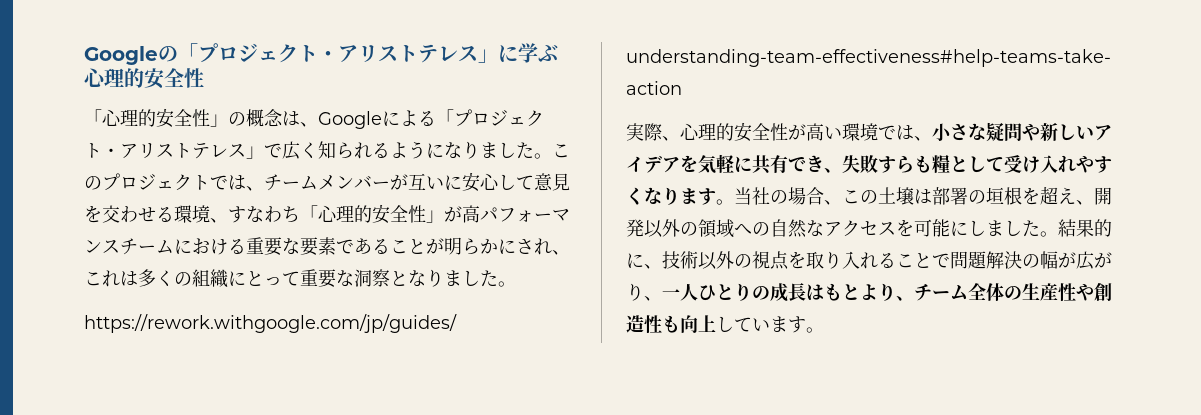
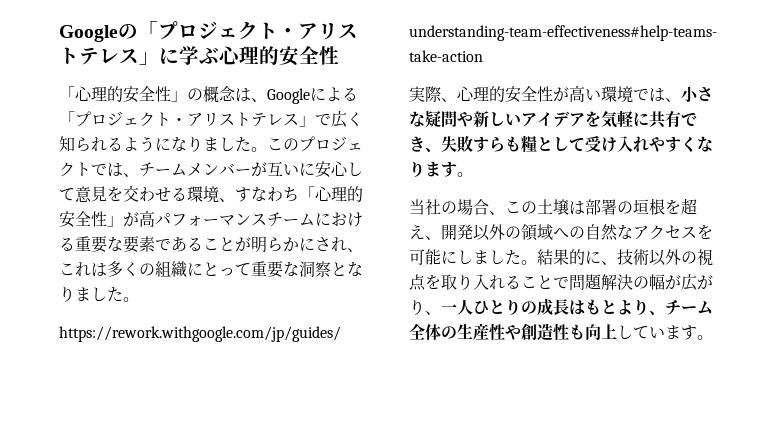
(734, 202) none -> (473, 174) //

